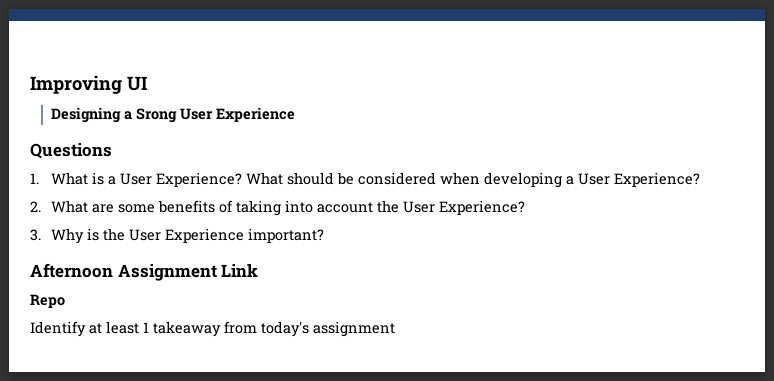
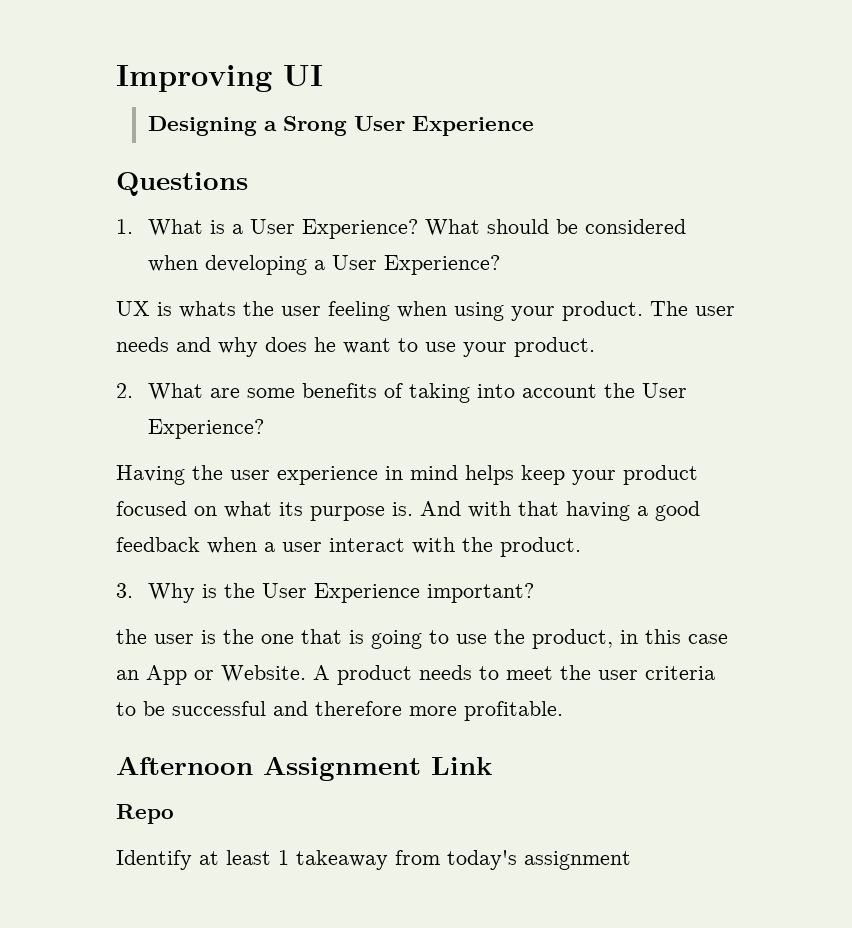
(701, 179) none -> [116,301,735,321] [116,337,595,357] // UX is whats the user feeling when using your product. The user needs and why does he want to use your product.
(526, 207) none -> [116,465,698,485] [116,501,700,521] [116,537,581,557] // Having the user experience in mind helps keep your product focused on what its purpose is. And with that having a good feedback when a user interact with the product.
(325, 235) none -> [116,629,728,649] [116,665,715,685] [116,701,563,721] // the user is the one that is going to use the product, in this case an App or Website. A product needs to meet the user criteria to be successful and therefore more profitable.

